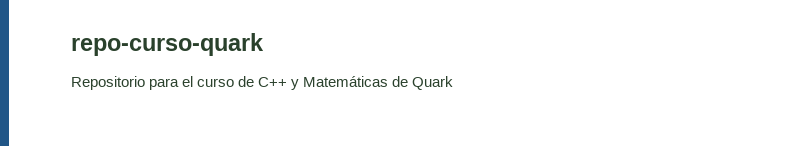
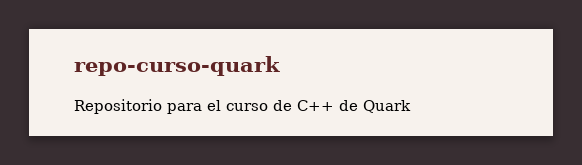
[291,76,389,90] y Matemáticas -> (334, 105) none

